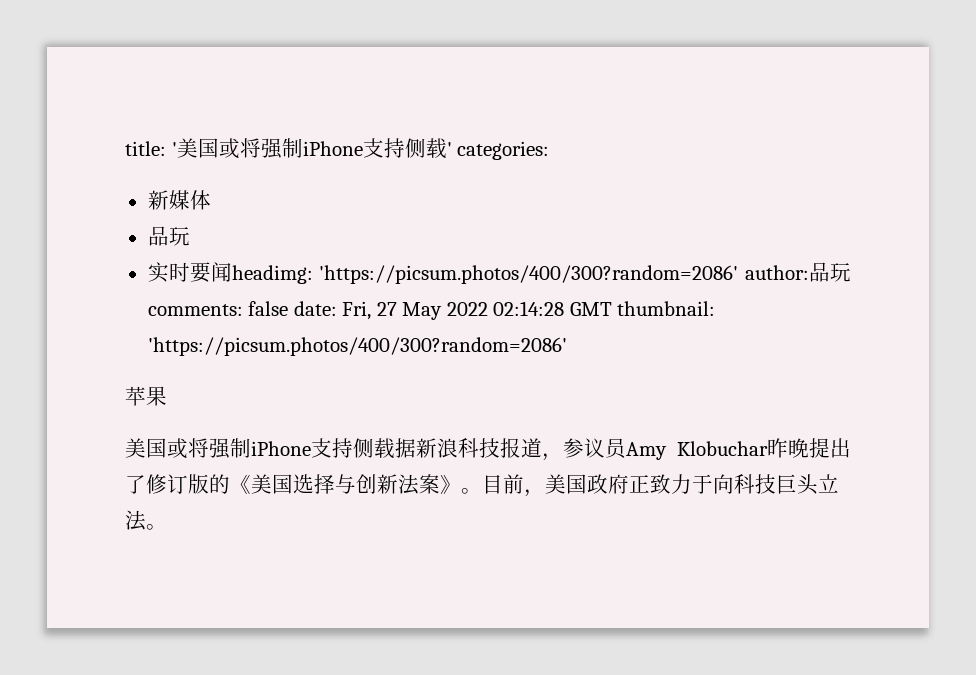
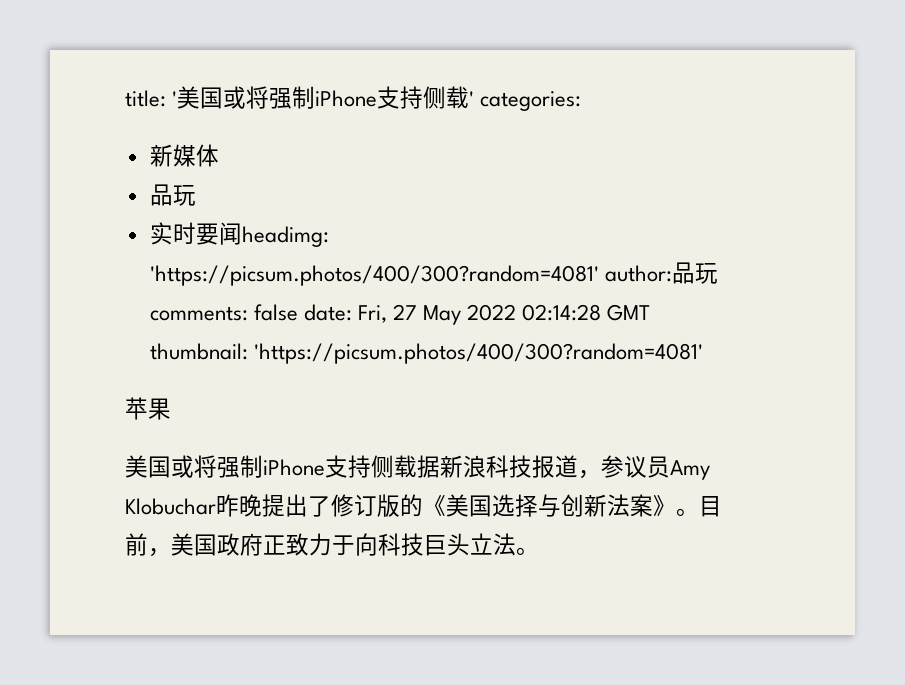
[319,265,739,284] 'https://picsum.photos/400/300?random=2086' -> [149,265,599,286] 'https://picsum.photos/400/300?random=4081'
[147,337,567,356] 'https://picsum.photos/400/300?random=2086' -> [253,343,703,364] 'https://picsum.photos/400/300?random=4081'

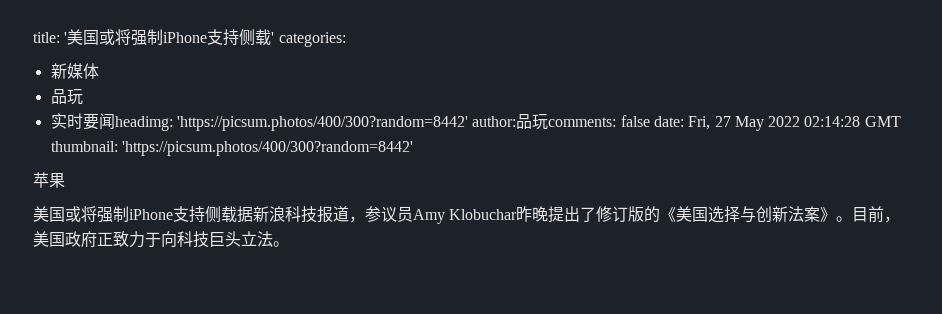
[149,265,599,286] 'https://picsum.photos/400/300?random=4081' -> [176,116,468,131] 'https://picsum.photos/400/300?random=8442'
[253,343,703,364] 'https://picsum.photos/400/300?random=4081' -> [121,141,413,156] 'https://picsum.photos/400/300?random=8442'

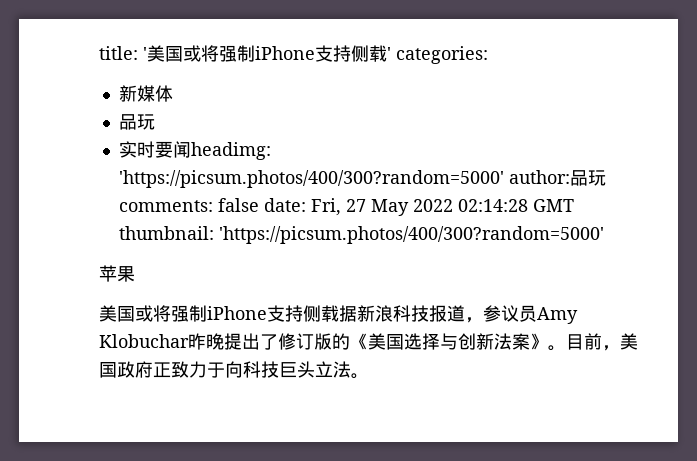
[176,116,468,131] 'https://picsum.photos/400/300?random=8442' -> [118,170,504,188] 'https://picsum.photos/400/300?random=5000'
[121,141,413,156] 'https://picsum.photos/400/300?random=8442' -> [218,226,604,244] 'https://picsum.photos/400/300?random=5000'

